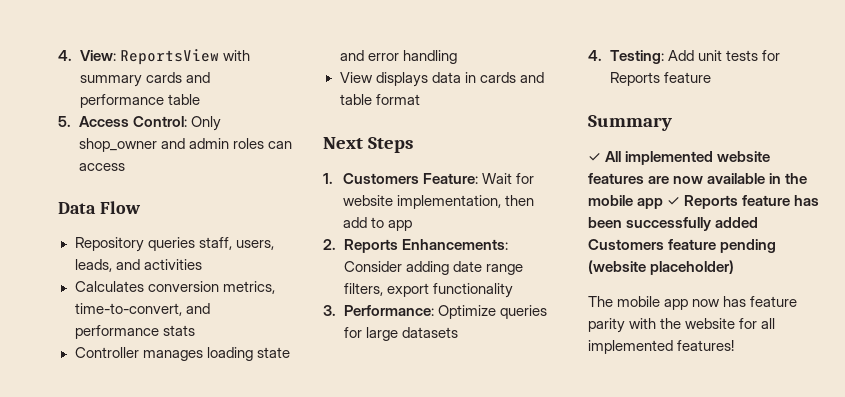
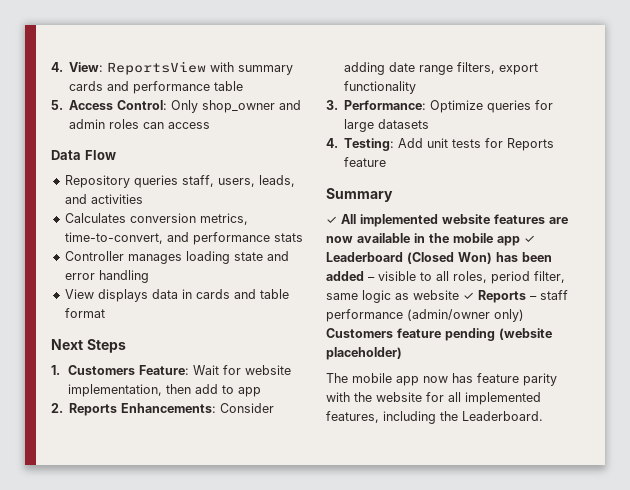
[684,195,820,209] [588,217,759,231] Reports feature has been successfully added -> [326,252,552,264] [326,271,565,284] [326,290,568,303] [326,309,524,322] Leaderboard (Closed Won) has been added – visible to all roles, period filter, same logic as website ✓ Reports – staff performance (admin/owner only)
[677,340,735,351] features! -> [326,411,543,424] features, including the Leaderboard.

